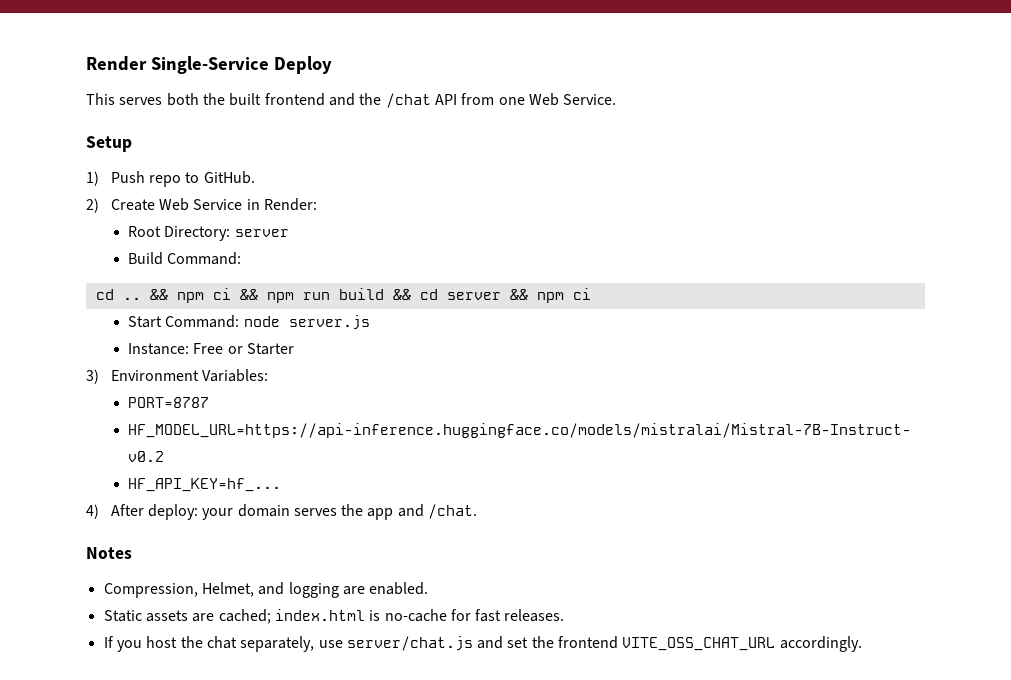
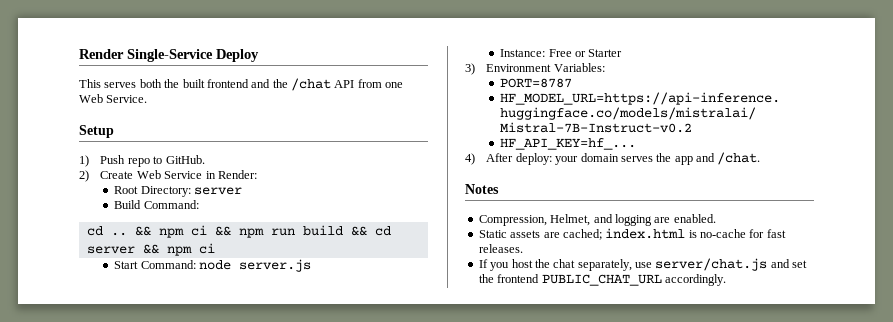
[622,637,776,651] VITE_OSS_CHAT_URL -> [541,274,662,286] PUBLIC_CHAT_URL

